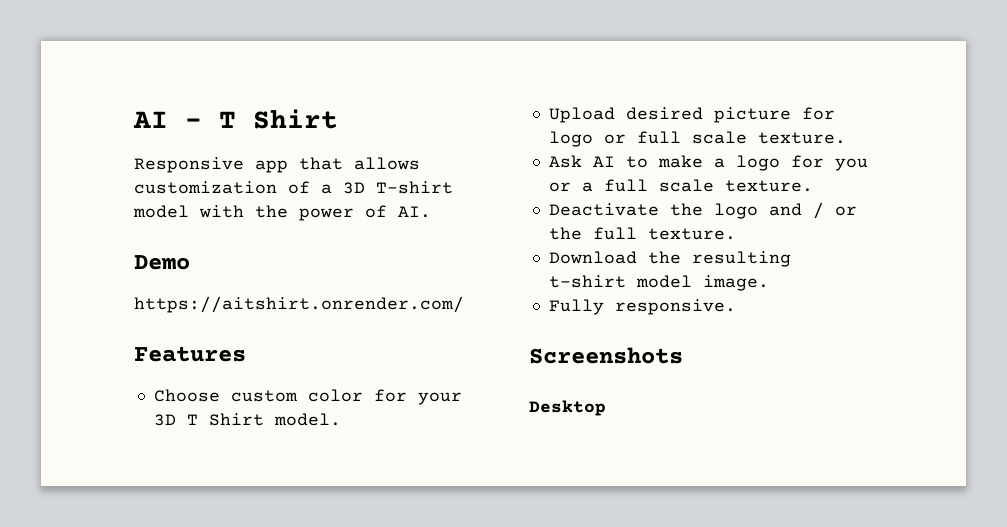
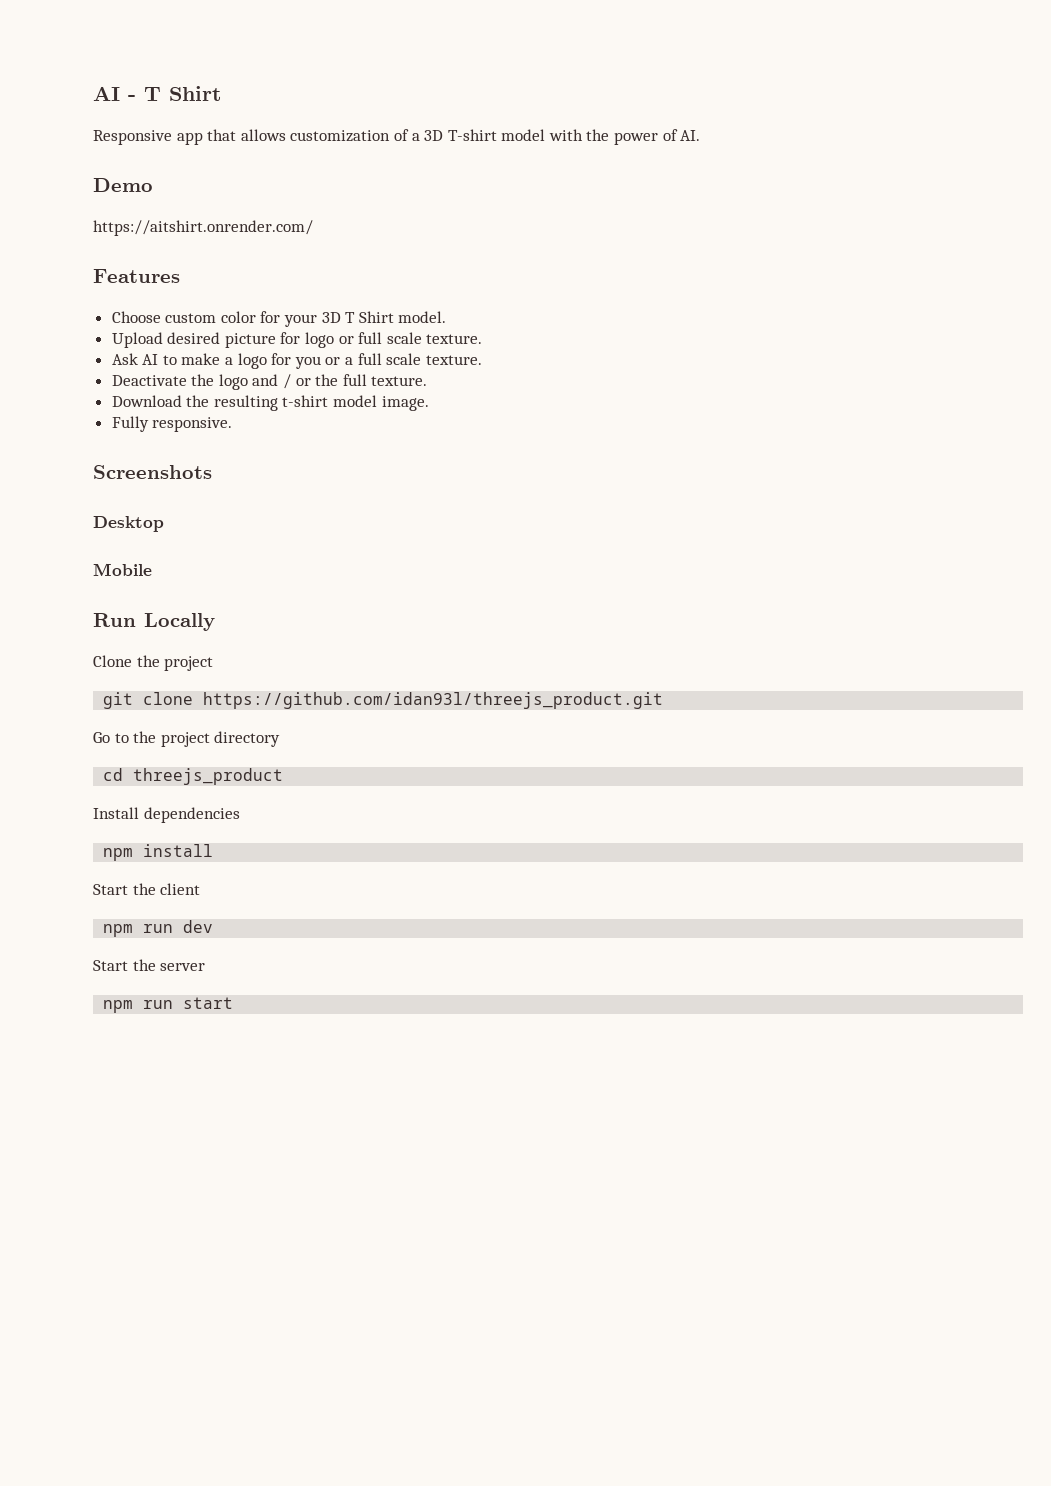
(606, 408) none -> [93,563,152,576] [93,613,215,631] [93,655,214,671] [103,692,664,709] [93,731,281,747] [103,768,284,785] [93,807,240,823] [103,844,214,861] [93,883,201,895] [103,920,214,937] [93,959,206,971] [103,997,234,1013] // Mobile // Run Locally // Clone the project // git clone https://github.com/idan93l/threejs_product.git // Go to the project directory // cd threejs_product // Install dependencies // npm install // Start the client // npm run dev // Start the server // npm run start

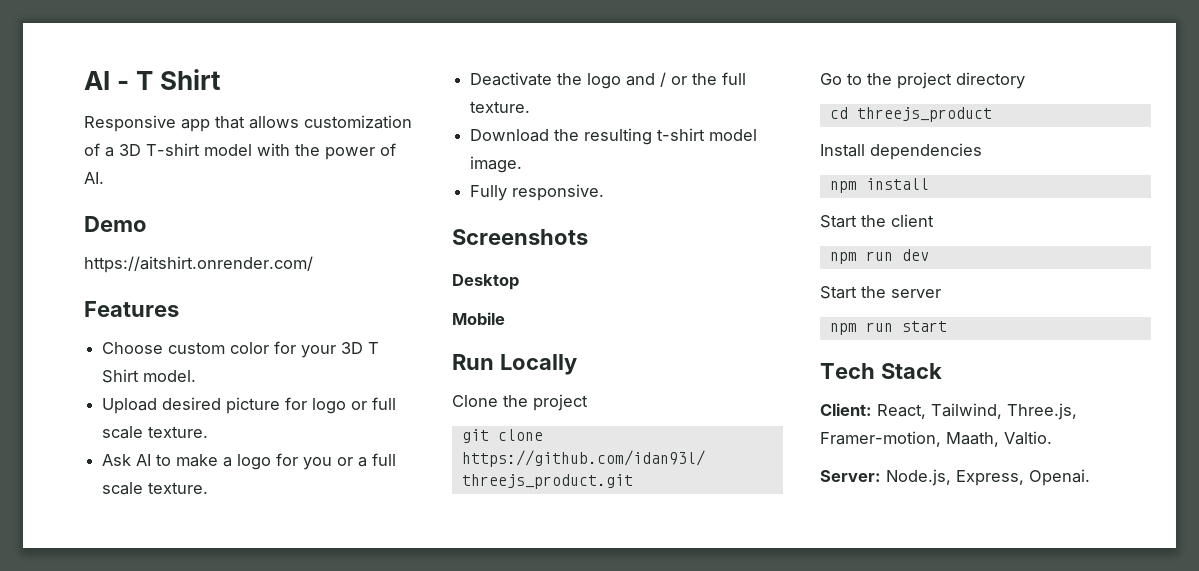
(234, 1003) none -> [820,363,942,379] [820,403,1077,420] [820,431,1052,447] [820,469,1090,486] // Tech Stack // Client: React, Tailwind, Three.js, Framer-motion, Maath, Valtio. // Server: Node.js, Express, Openai.

